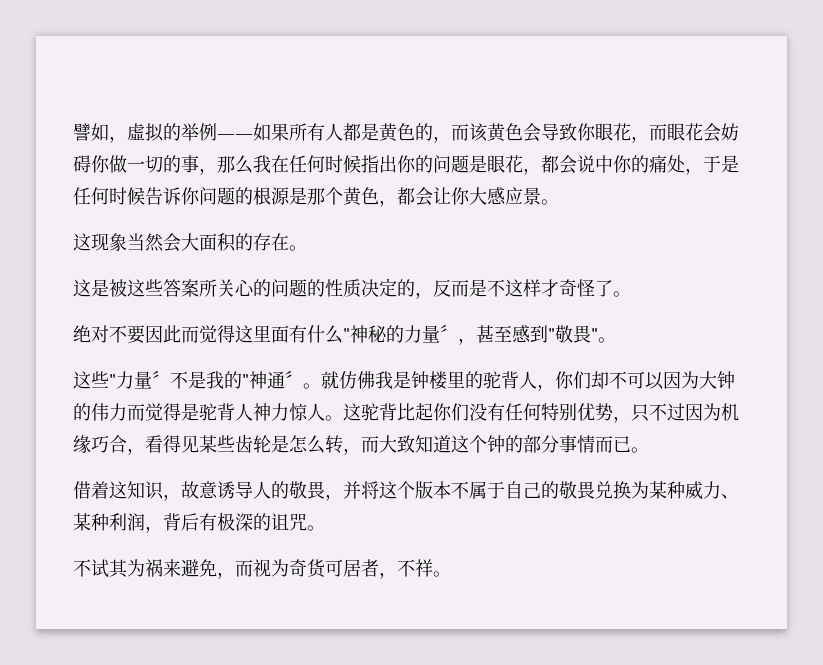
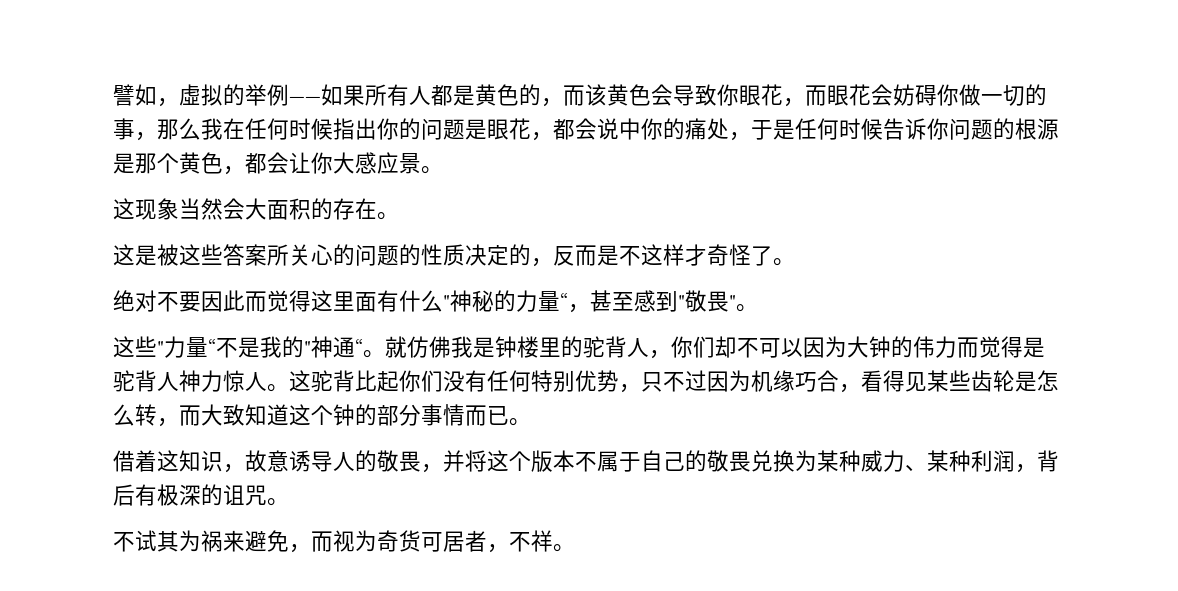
[440,324,458,341] 〞 -> [560,293,568,309] “
[152,370,170,387] 〞 -> [208,339,216,355] “
[285,370,303,387] 〞 -> [355,339,363,355] “

